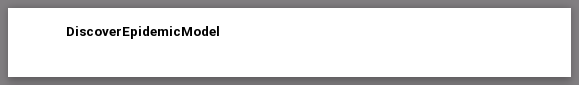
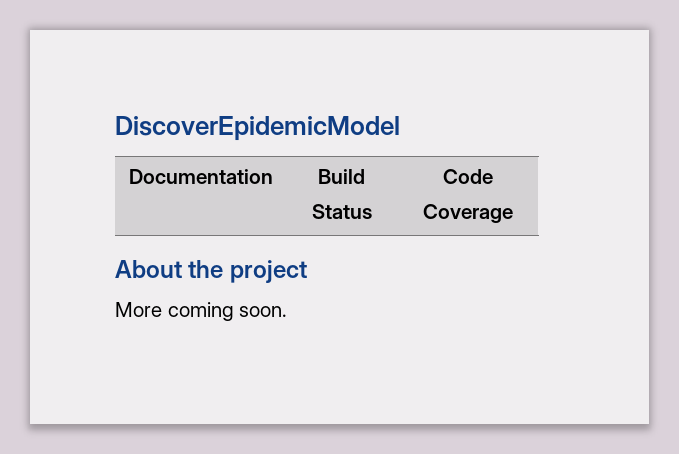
(220, 32) none -> [129,169,273,184] [318,169,365,184] [311,204,372,219] [442,169,493,184] [422,204,513,223] [115,260,307,283] [115,302,288,321] // Documentation | Build Status | Code Coverage // About the project // More coming soon.

